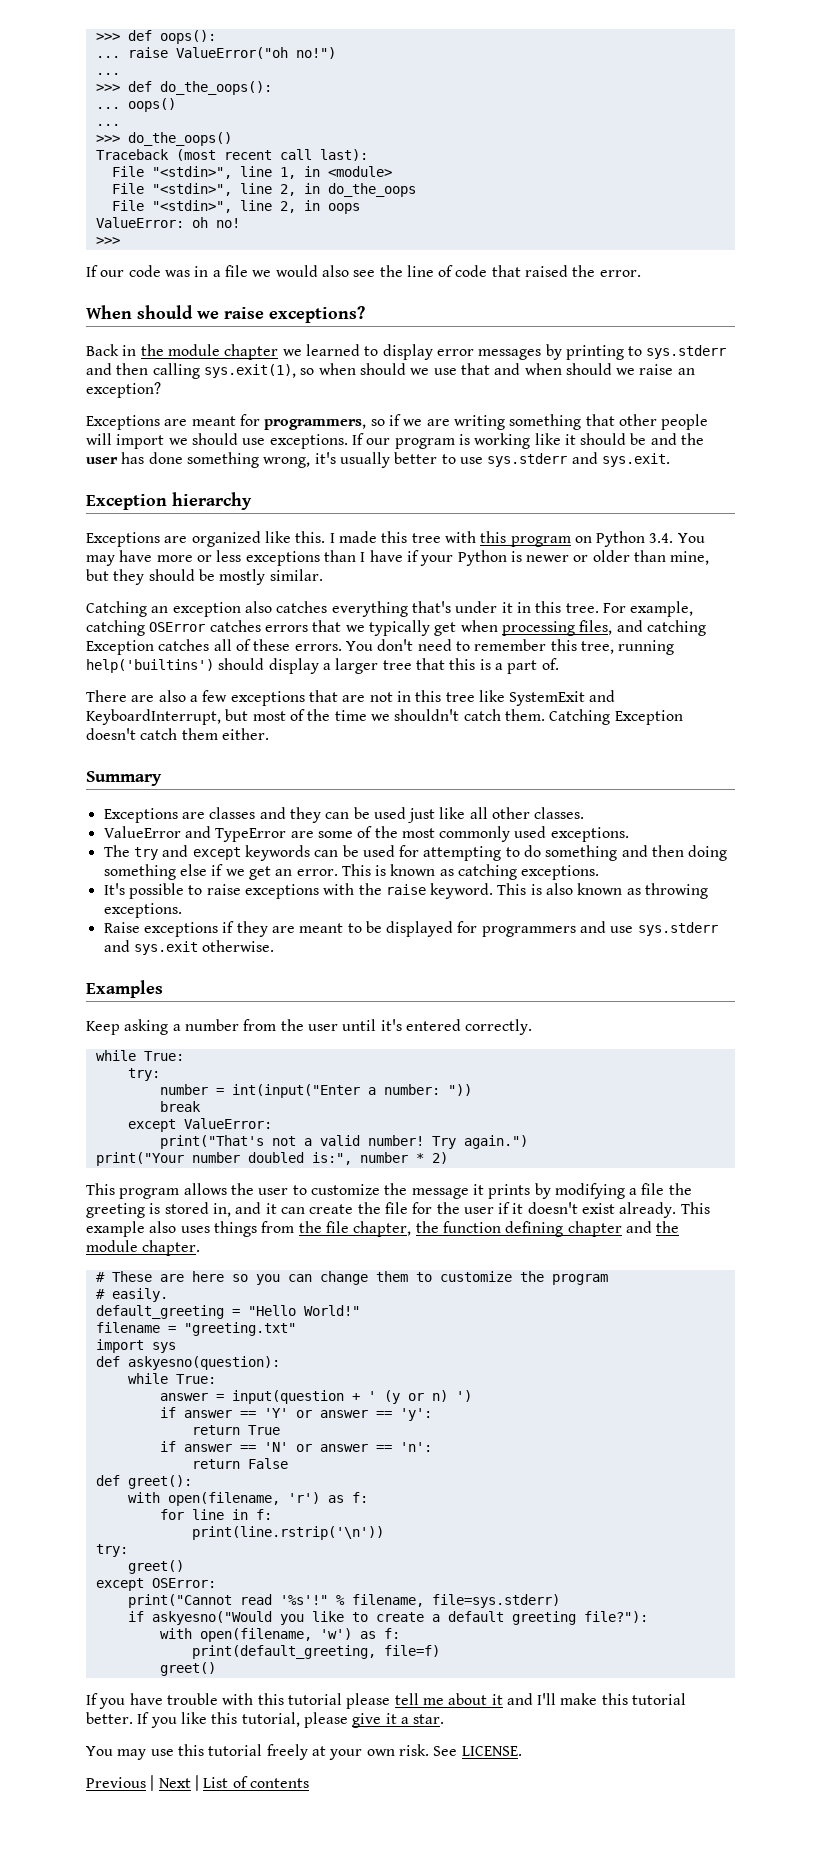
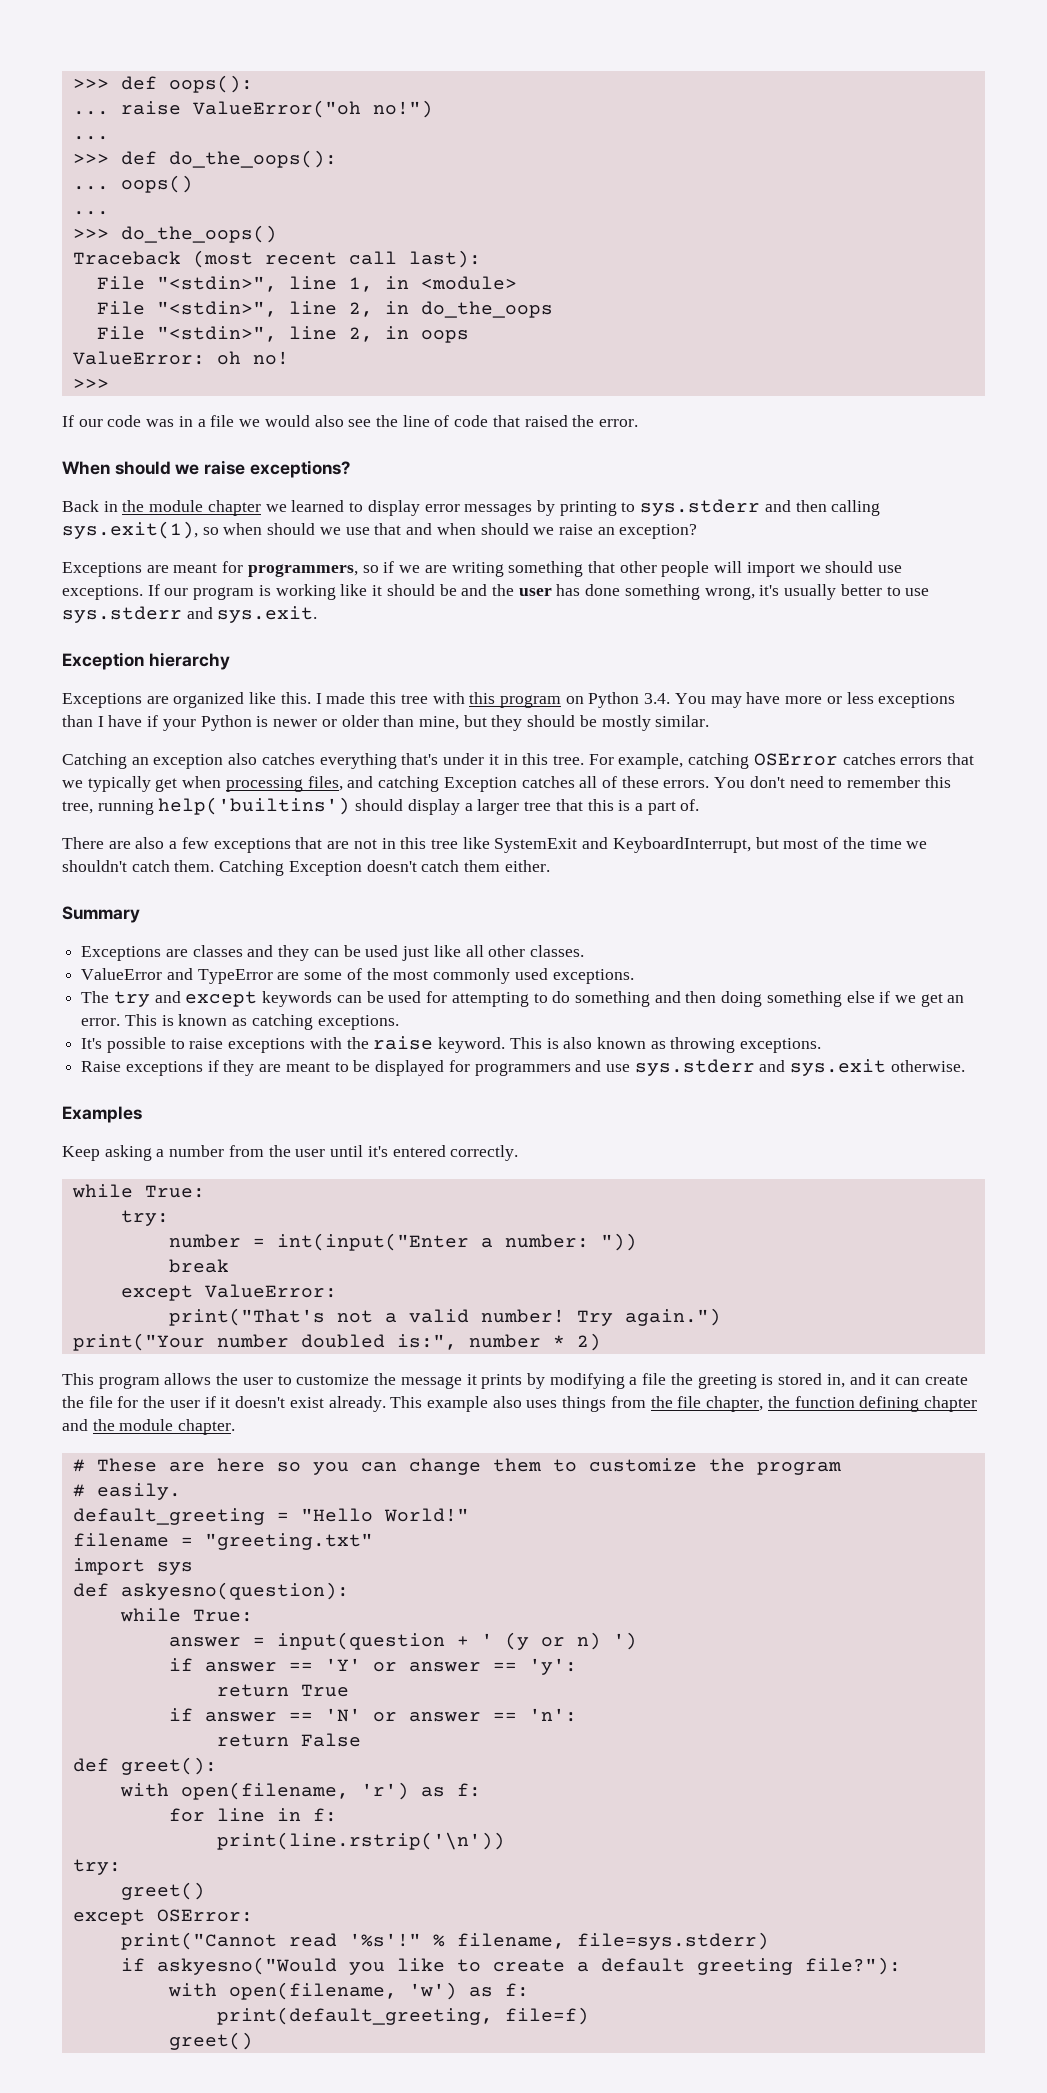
[86,1693,687,1709] [86,1712,445,1728] [86,1744,522,1760] [86,1775,309,1791] // If you have trouble with this tutorial please tell me about it and I'll make this tutorial better. If you like this tutorial, please give it a star. // You may use this tutorial freely at your own risk. See LICENSE. // Previous | Next | List of contents -> (253, 2041) none

